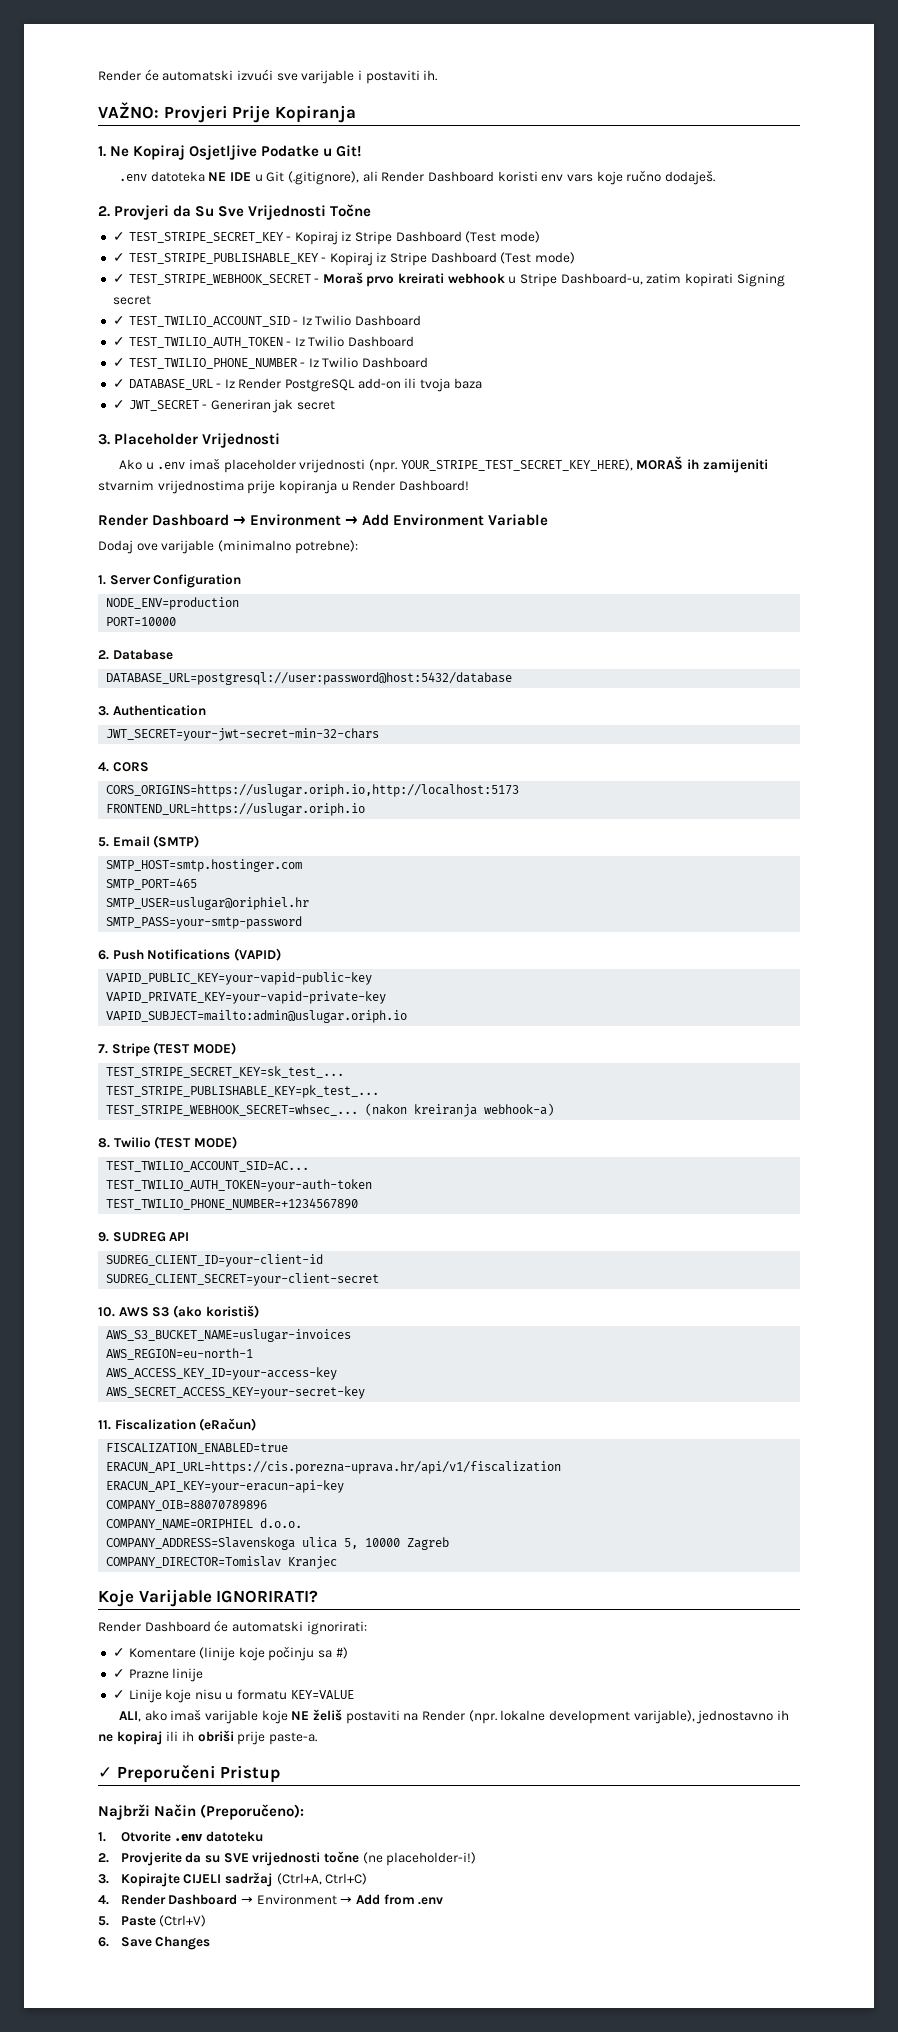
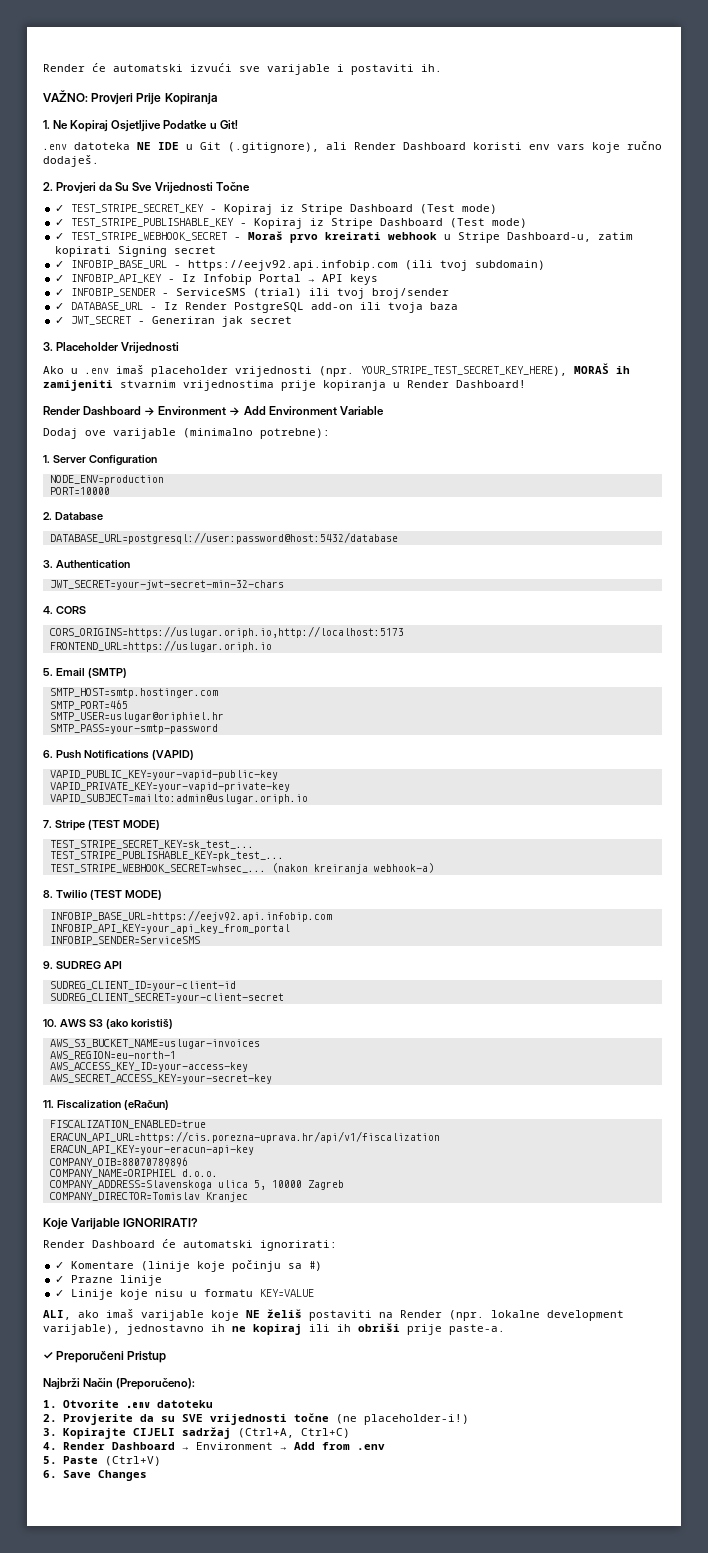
[128,315,422,327] [112,336,415,348] [112,357,429,369] TEST_TWILIO_ACCOUNT_SID - Iz Twilio Dashboard // ✓ TEST_TWILIO_AUTH_TOKEN - Iz Twilio Dashboard // ✓ TEST_TWILIO_PHONE_NUMBER - Iz Twilio Dashboard -> [71,260,546,271] [55,274,379,285] [55,288,450,299] INFOBIP_BASE_URL - https://eejv92.api.infobip.com (ili tvoj subdomain) // ✓ INFOBIP_API_KEY - Iz Infobip Portal → API keys // ✓ INFOBIP_SENDER - ServiceSMS (trial) ili tvoj broj/sender
[106,1161,310,1172] [106,1179,373,1192] [106,1198,359,1210] TEST_TWILIO_ACCOUNT_SID=AC... // TEST_TWILIO_AUTH_TOKEN=your-auth-token // TEST_TWILIO_PHONE_NUMBER=+1234567890 -> [49,910,332,922] [49,924,290,934] [49,936,200,945] INFOBIP_BASE_URL=https://eejv92.api.infobip.com // INFOBIP_API_KEY=your_api_key_from_portal // INFOBIP_SENDER=ServiceSMS

